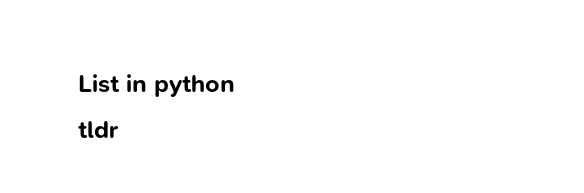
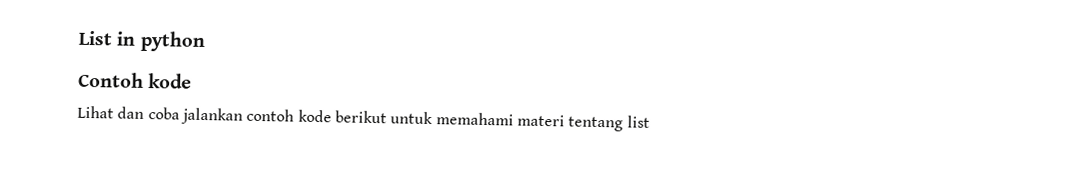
[78,121,119,138] tldr -> [78,71,193,89] [77,105,650,132] Contoh kode // Lihat dan coba jalankan contoh kode berikut untuk memahami materi tentang list

